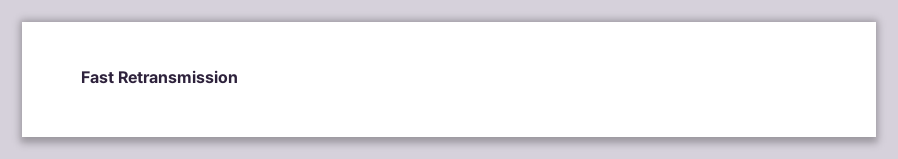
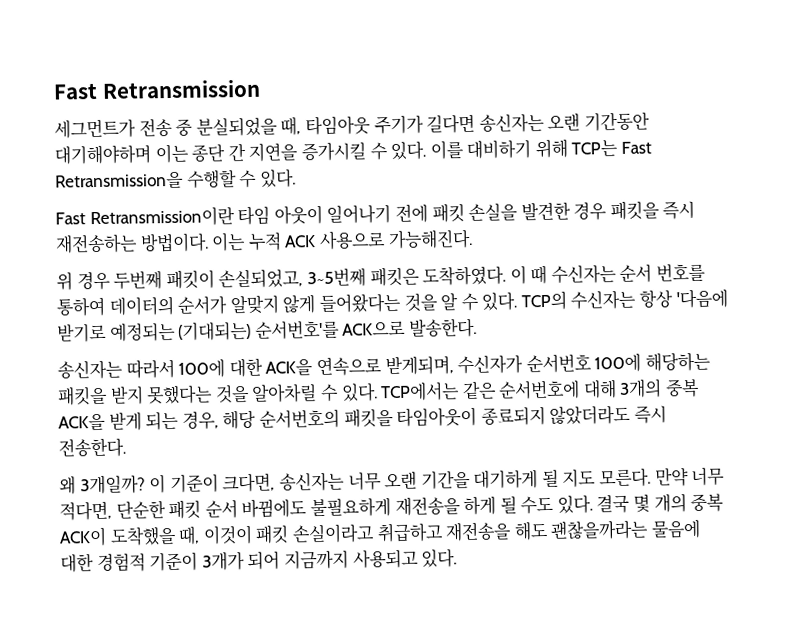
(239, 77) none -> [54,111,650,139] [54,138,653,165] [55,169,296,190] [55,200,696,228] [55,228,473,254] [56,262,707,291] [56,289,728,317] [57,317,477,343] [57,351,711,380] [57,378,701,406] [58,404,667,431] [58,437,126,458] [59,467,726,495] [59,493,725,521] [59,519,701,547] [60,548,458,573] // 세그먼트가 전송 중 분실되었을 때, 타임아웃 주기가 길다면 송신자는 오랜 기간동안 대기해야하며 이는 종단 간 지연을 증가시킬 수 있다. 이를 대비하기 위해 TCP는 Fast Retransmission을 수행할 수 있다. // Fast Retransmission이란 타임 아웃이 일어나기 전에 패킷 손실을 발견한 경우 패킷을 즉시 재전송하는 방법이다. 이는 누적 ACK 사용으로 가능해진다. // 위 경우 두번째 패킷이 손실되었고, 3~5번째 패킷은 도착하였다. 이 때 수신자는 순서 번호를 통하여 데이터의 순서가 알맞지 않게 들어왔다는 것을 알 수 있다. TCP의 수신자는 항상 '다음에 받기로 예정되는 (기대되는) 순서번호'를 ACK으로 발송한다. // 송신자는 따라서 100에 대한 ACK을 연속으로 받게되며, 수신자가 순서번호 100에 해당하는 패킷을 받지 못했다는 것을 알아차릴 수 있다. TCP에서는 같은 순서번호에 대해 3개의 중복 ACK을 받게 되는 경우, 해당 순서번호의 패킷을 타임아웃이 종료되지 않았더라도 즉시 전송한다. // 왜 3개일까? 이 기준이 크다면, 송신자는 너무 오랜 기간을 대기하게 될 지도 모른다. 만약 너무 적다면, 단순한 패킷 순서 바뀜에도 불필요하게 재전송을 하게 될 수도 있다. 결국 몇 개의 중복 ACK이 도착했을 때, 이것이 패킷 손실이라고 취급하고 재전송을 해도 괜찮을까라는 물음에 대한 경험적 기준이 3개가 되어 지금까지 사용되고 있다.

